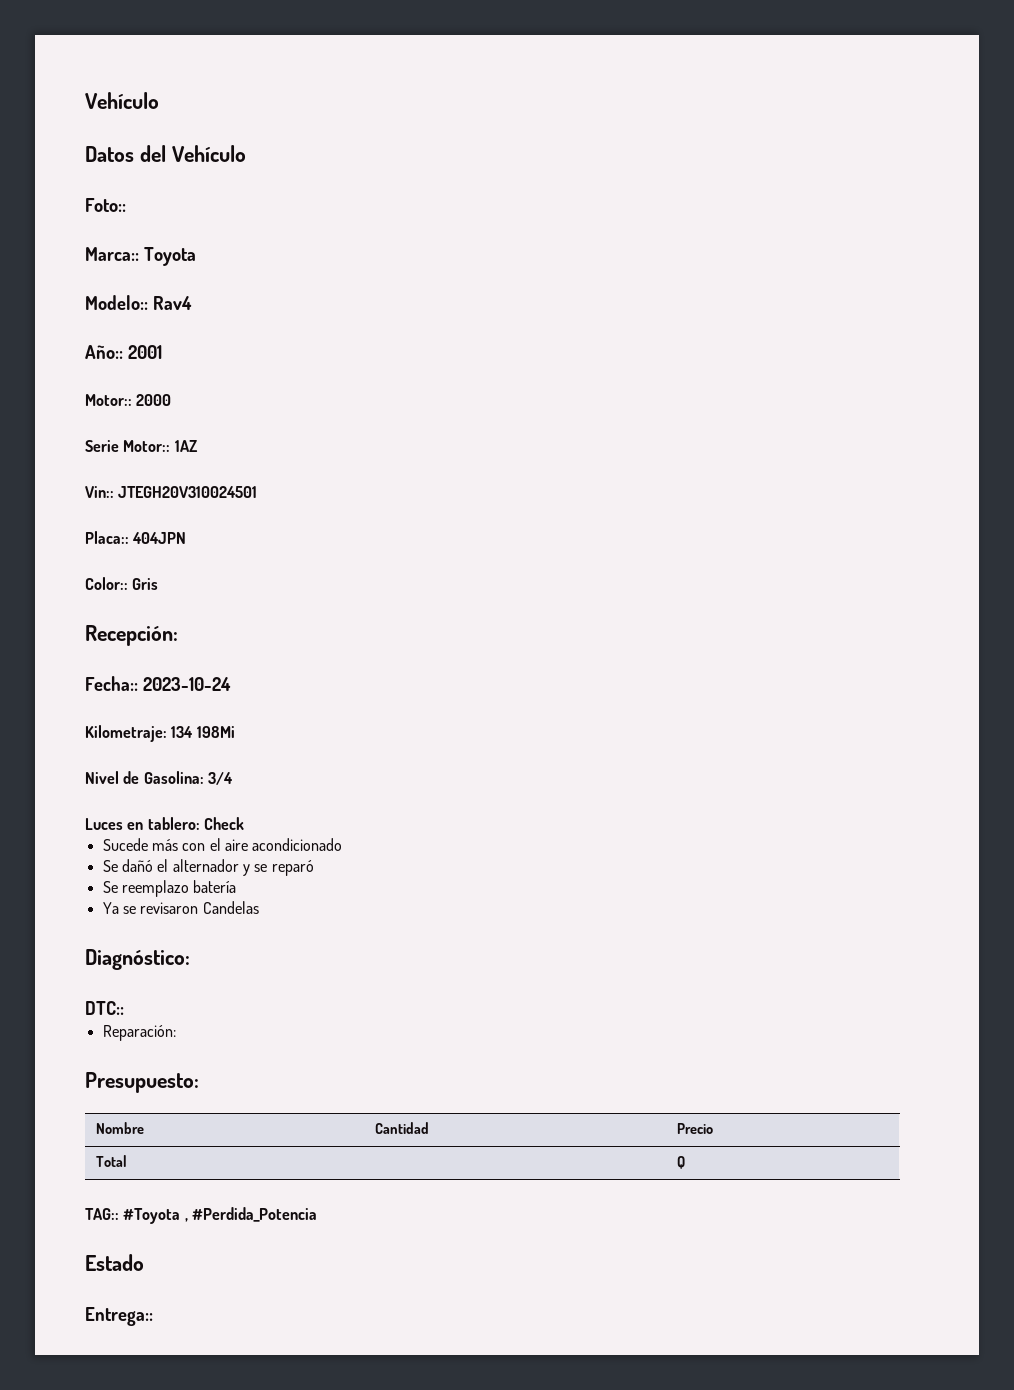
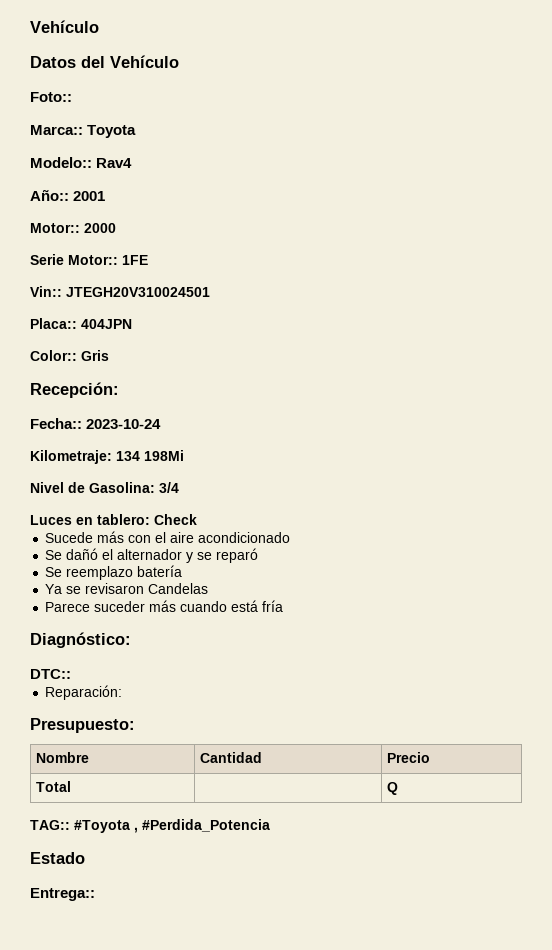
[174,440,198,452] 1AZ -> [122,255,148,265] 1FE
(259, 907) none -> [45,600,284,612] // Parece suceder más cuando está fría

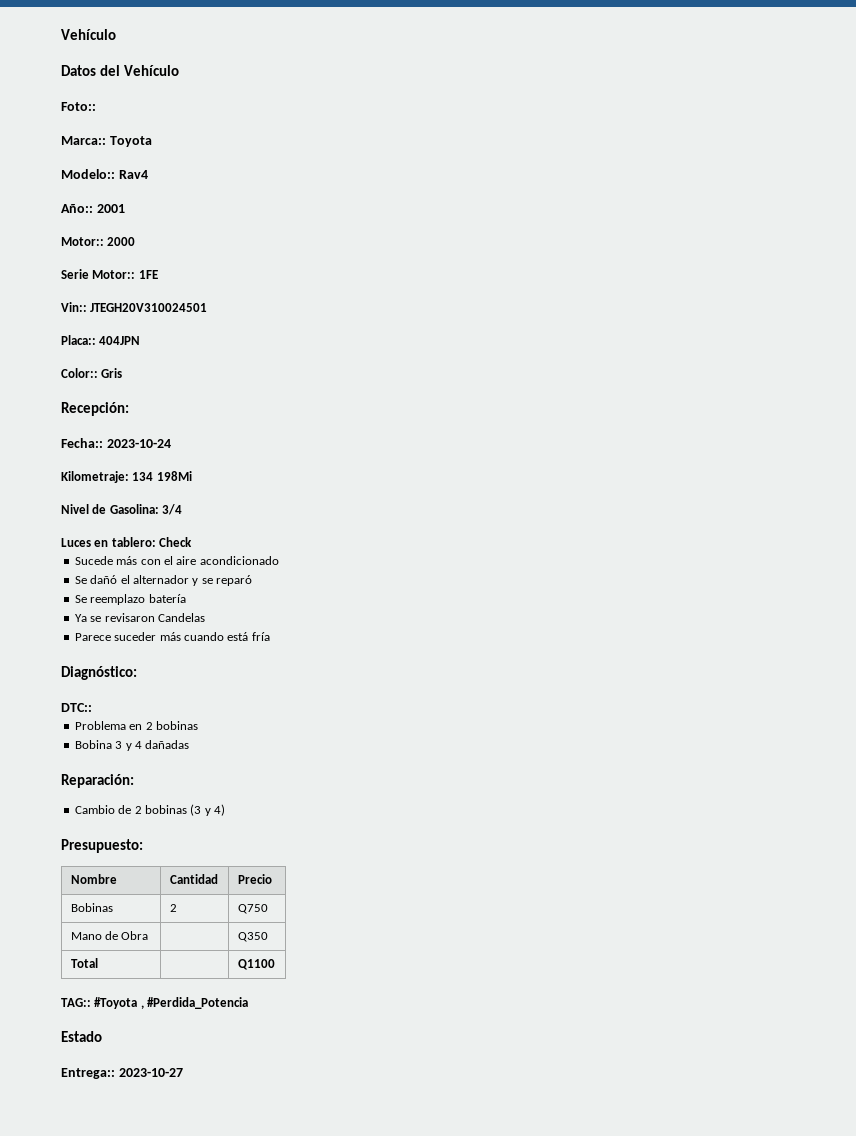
[45,685,123,700] [30,718,135,733] [36,752,90,763] [200,752,263,763] [387,752,431,763] Reparación: // Presupuesto: // Nombre | Cantidad | Precio -> [74,721,198,730] [74,740,190,751] [61,774,134,788] [74,804,225,816] [61,839,143,853] [70,874,117,884] [169,874,218,884] [237,874,272,884] [70,903,113,912] [169,904,177,912] [237,904,268,914] [70,931,149,940] [237,932,268,942] Problema en 2 bobinas // Bobina 3 y 4 dañadas // Reparación: // Cambio de 2 bobinas (3 y 4) // Presupuesto: // Nombre | Cantidad | Precio // Bobinas | 2 | Q750 // Mano de Obra | | Q350
[387,782,399,795] Q -> [237,959,275,970] Q1100
(95, 894) none -> [118,1068,183,1077] 2023-10-27

